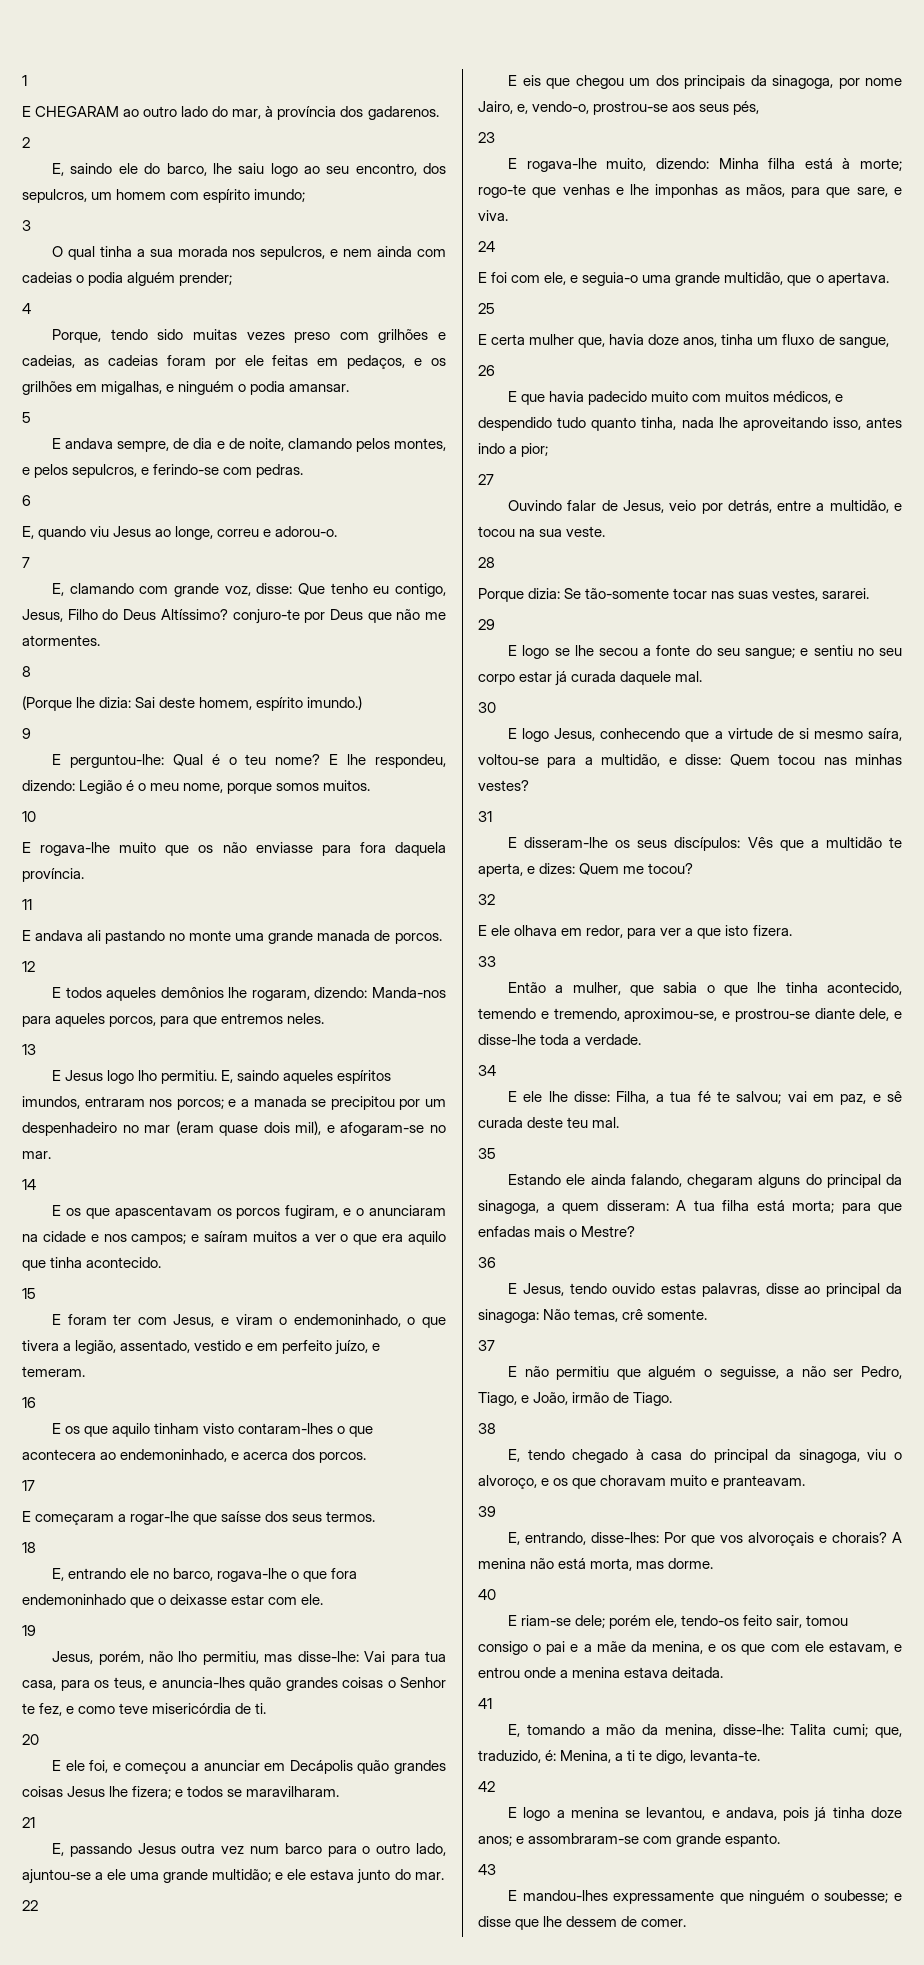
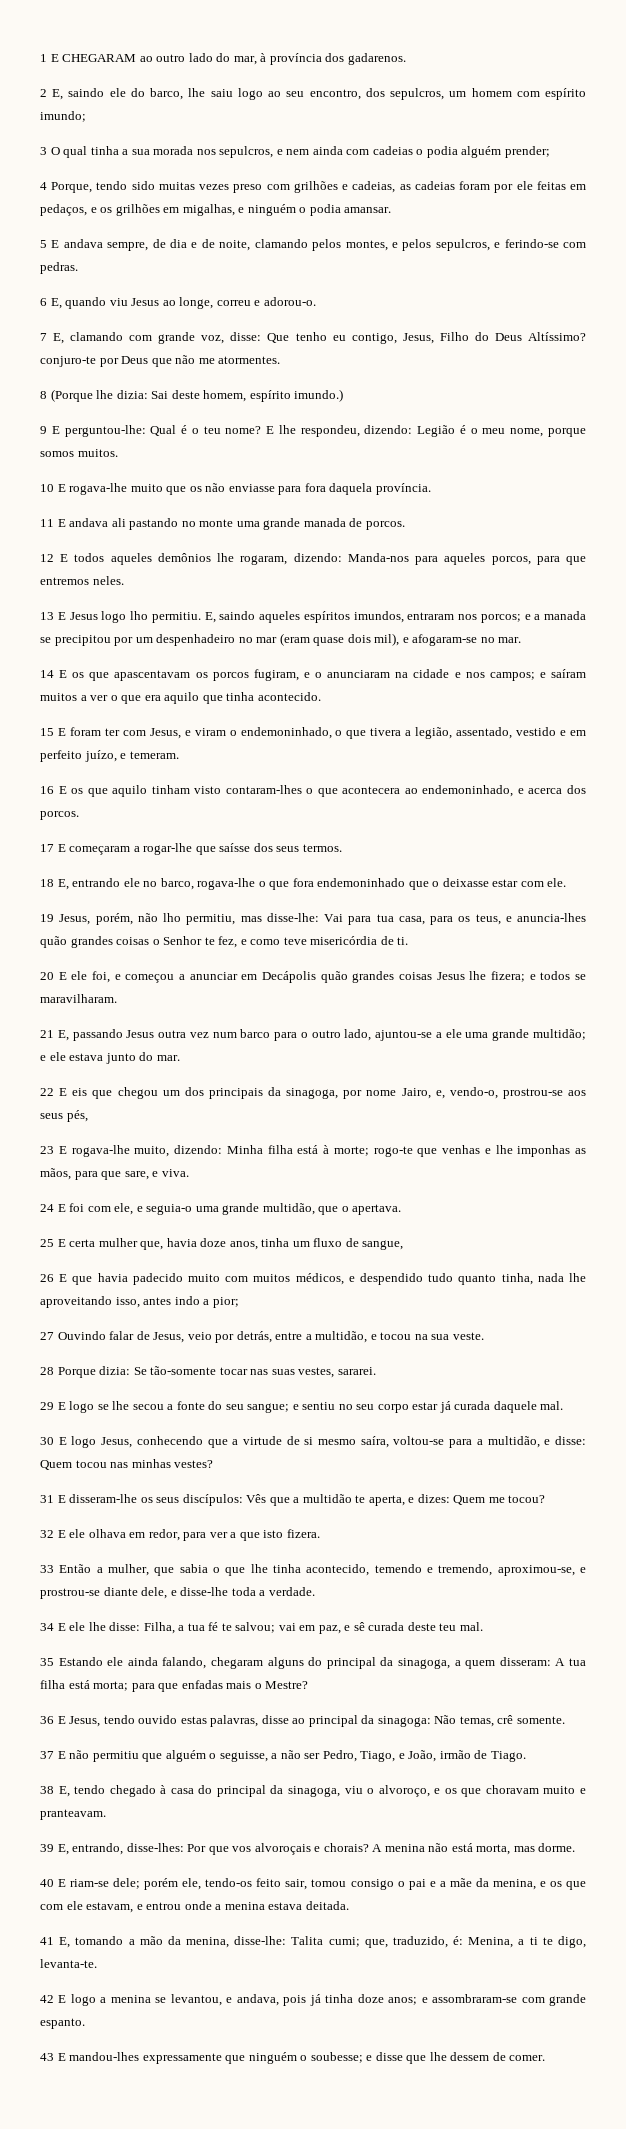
(27, 80) // -> (47, 58) none
(30, 142) // -> (47, 93) none
(31, 225) // -> (47, 151) none
(31, 308) // -> (47, 186) none
(31, 417) // -> (47, 244) none
(31, 500) // -> (47, 302) none
(30, 562) // -> (47, 337) none
(31, 671) // -> (47, 395) none
(31, 733) // -> (47, 430) none
(36, 816) // -> (54, 488) none
(32, 904) // -> (54, 523) none
(35, 966) // -> (54, 558) none
(36, 1049) // -> (54, 616) none
(36, 1184) // -> (54, 674) none
(36, 1293) // -> (54, 732) none
(36, 1402) // -> (54, 790) none
(35, 1485) // -> (54, 848) none
(36, 1547) // -> (54, 883) none
(36, 1630) // -> (54, 918) none
(39, 1739) // -> (54, 976) none
(35, 1822) // -> (54, 1034) none
(38, 1905) // -> (54, 1092) none
(495, 137) // -> (54, 1150) none
(495, 246) // -> (54, 1208) none
(495, 308) // -> (54, 1243) none
(495, 370) // -> (54, 1278) none
(494, 479) // -> (54, 1336) none
(495, 562) // -> (54, 1371) none
(495, 624) // -> (54, 1406) none
(496, 707) // -> (54, 1441) none
(492, 816) // -> (54, 1499) none
(495, 899) // -> (54, 1534) none
(496, 961) // -> (54, 1569) none
(496, 1070) // -> (54, 1627) none
(496, 1153) // -> (54, 1662) none
(496, 1262) // -> (54, 1720) none
(495, 1345) // -> (54, 1755) none
(496, 1428) // -> (54, 1790) none
(496, 1511) // -> (54, 1848) none
(496, 1594) // -> (54, 1883) none
(492, 1703) // -> (54, 1941) none
(495, 1786) // -> (54, 1999) none
(496, 1869) // -> (54, 2057) none

